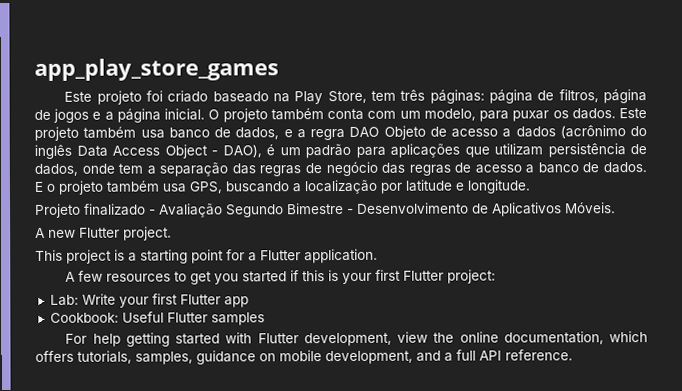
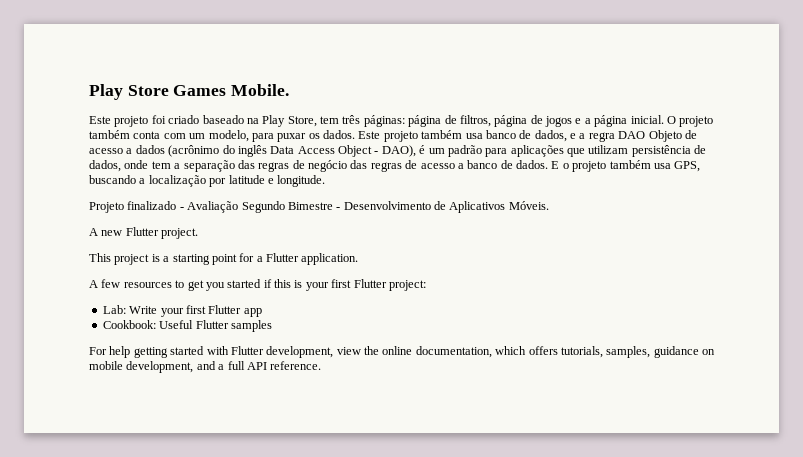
[34,58,279,81] app_play_store_games -> [89,84,290,100] Play Store Games Mobile.

